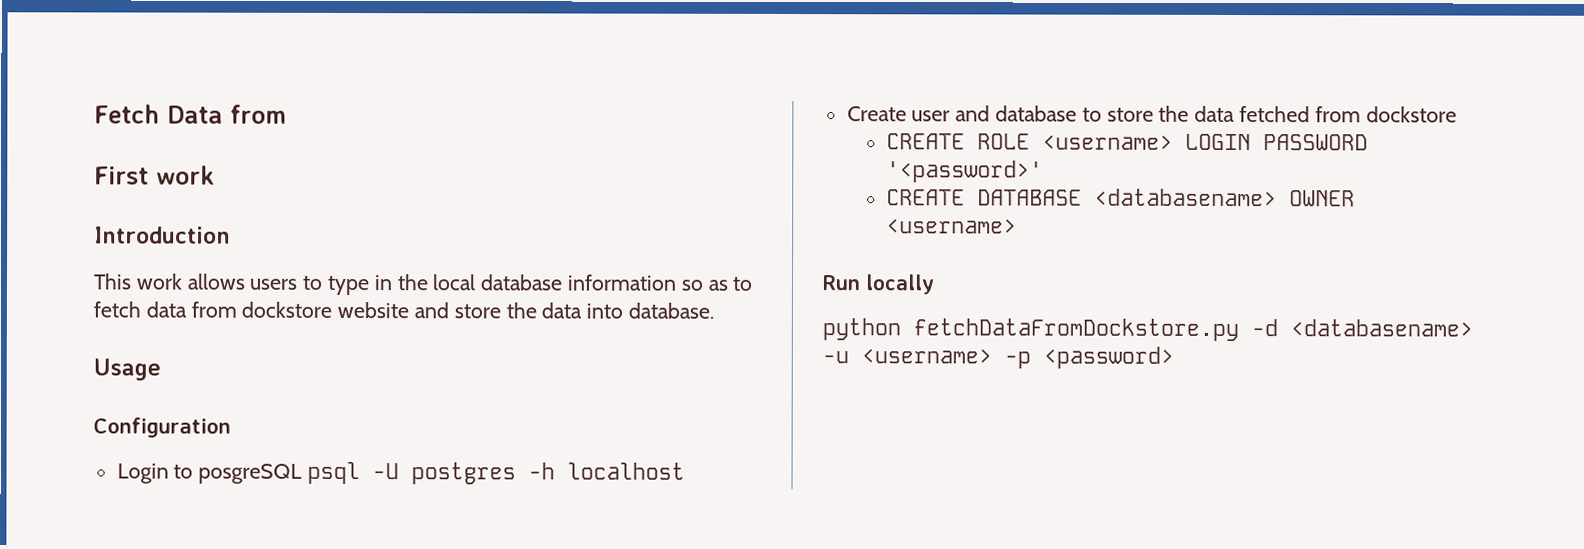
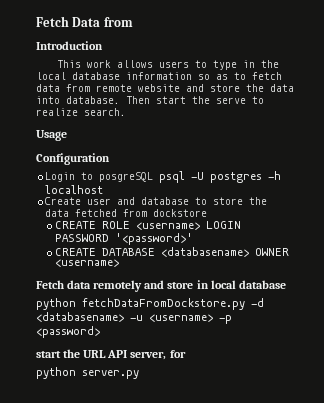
[94,165,215,185] // First work -> (133, 22) none
[241,301,333,318] dockstore -> [96,84,132,92] remote
(715, 310) none -> [126,96,264,104] [36,108,126,116] Then start the serve to realize search.
[822,274,935,295] Run locally -> [36,280,286,292] Fetch data remotely and store in local database
(1174, 357) none -> [36,349,186,360] [36,367,139,379] // start the URL API server, for // python server.py

